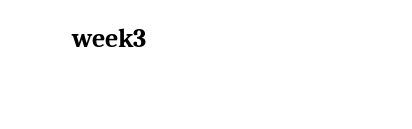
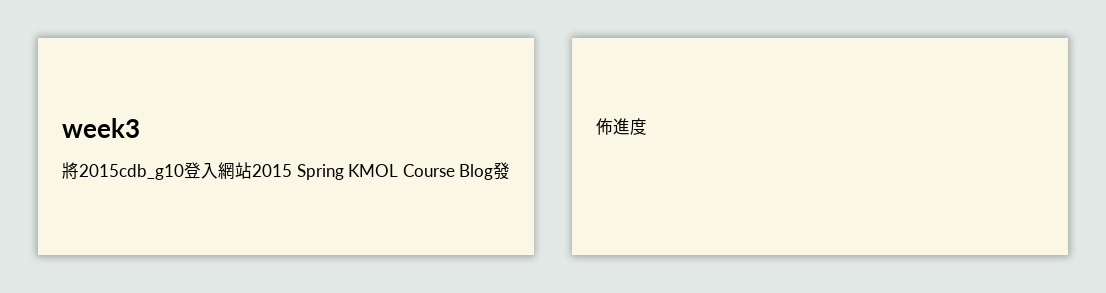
(146, 37) none -> [62,162,510,180] [596,118,647,135] // 將2015cdb_g10登入網站2015 Spring KMOL Course Blog發佈進度

